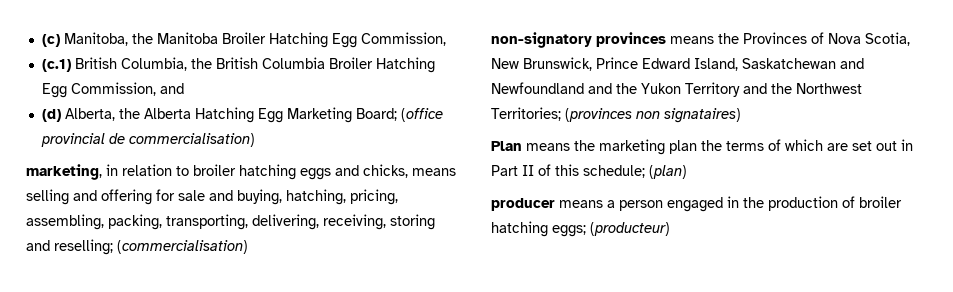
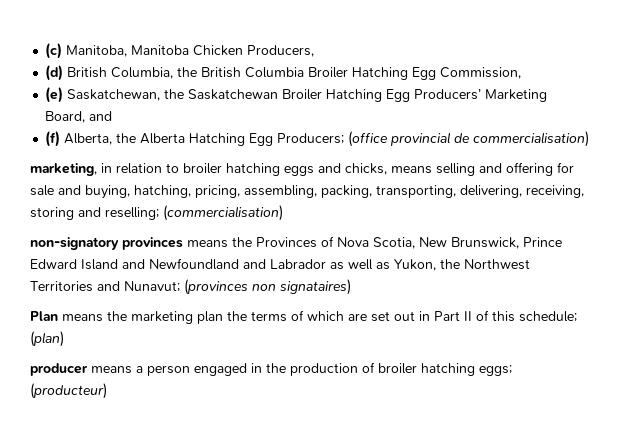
[131,32,446,48] [41,59,71,72] the Manitoba Broiler Hatching Egg Commission, // (c.1) -> [131,45,315,57] [45,65,64,81] Manitoba Chicken Producers, // (d)
(156, 89) none -> [45,87,548,103] [45,111,86,123] // (e) Saskatchewan, the Saskatchewan Broiler Hatching Egg Producers’ Marketing Board,
[41,109,61,122] (d) -> [45,131,61,147] (f)
[286,107,397,123] Marketing Board; -> [277,133,345,144] Producers;
[694,58,836,71] Island, Saskatchewan -> [81,259,118,270] Island
[616,82,862,97] [491,107,561,121] the Yukon Territory and the Northwest Territories; -> [270,259,530,271] [30,281,180,292] Labrador as well as Yukon, the Northwest Territories and Nunavut;

